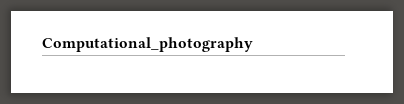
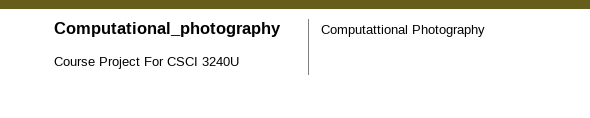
(253, 44) none -> [54,57,239,69] [321,25,485,37] // Course Project For CSCI 3240U Computattional Photography

